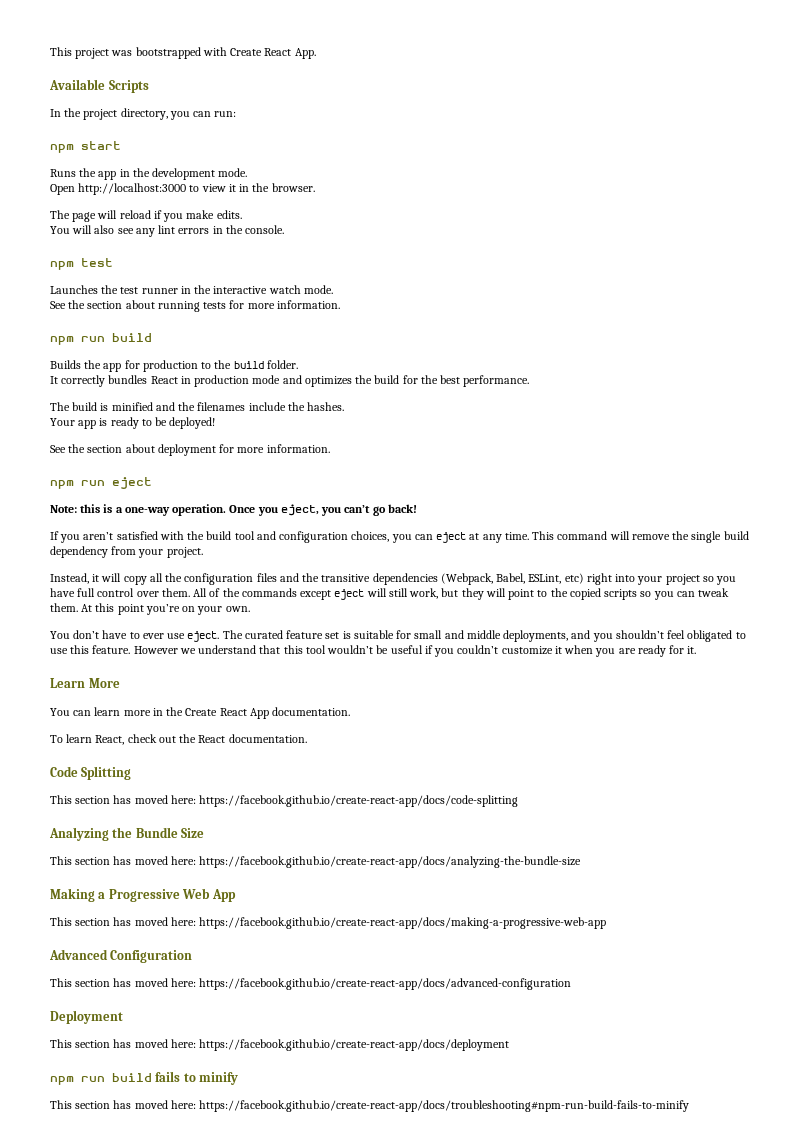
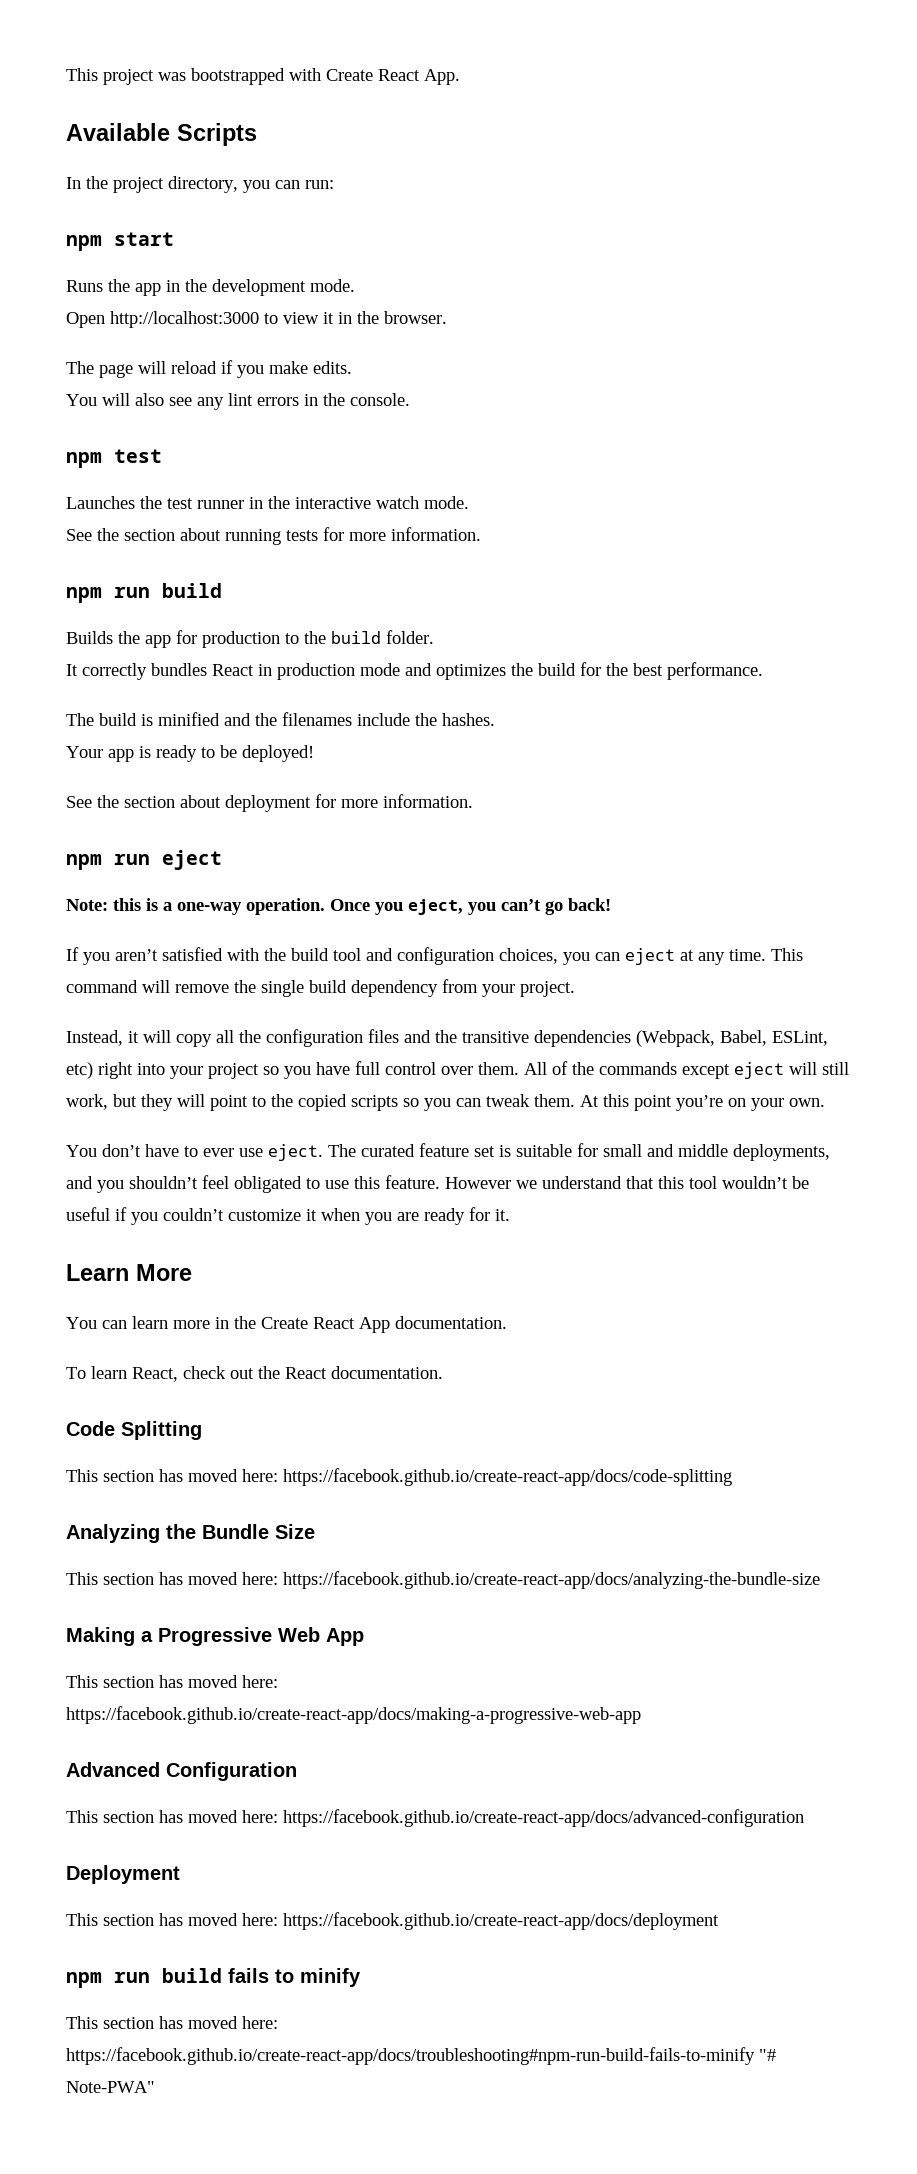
(690, 1106) none -> [759,2049,776,2061] [66,2081,155,2093] "# Note-PWA"

